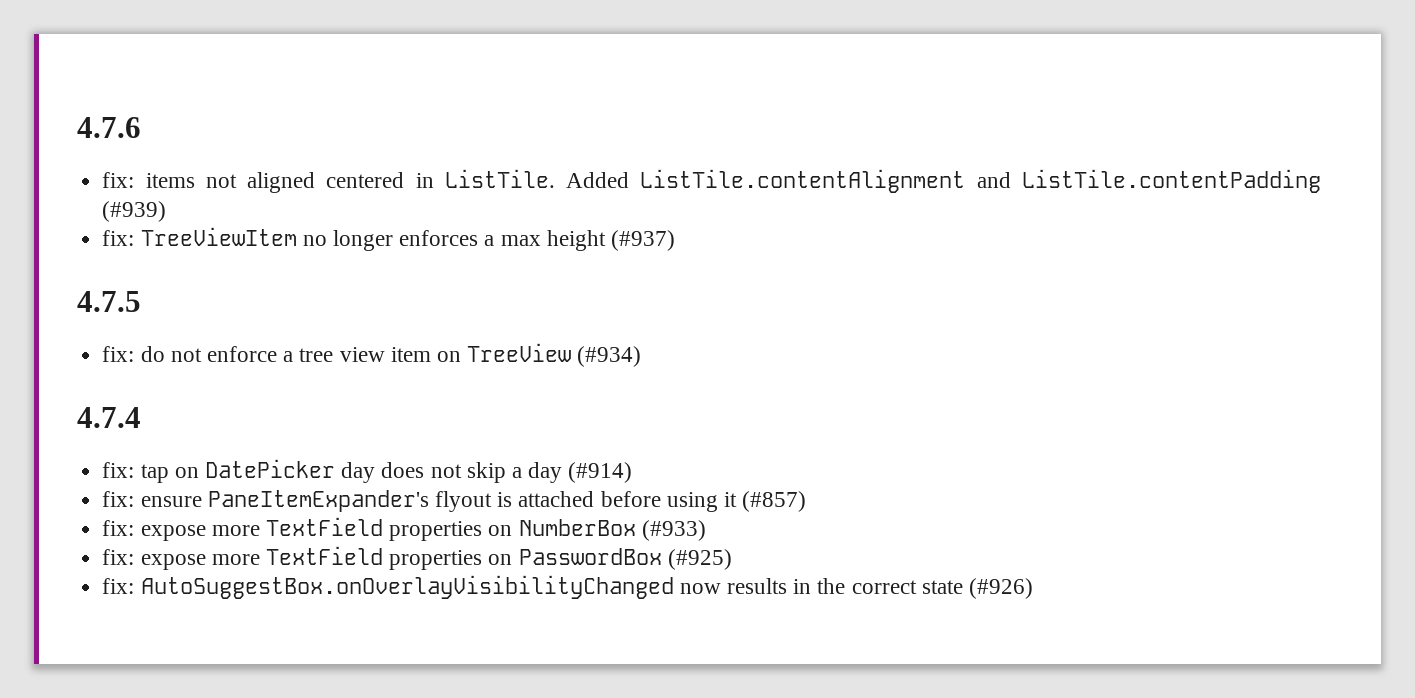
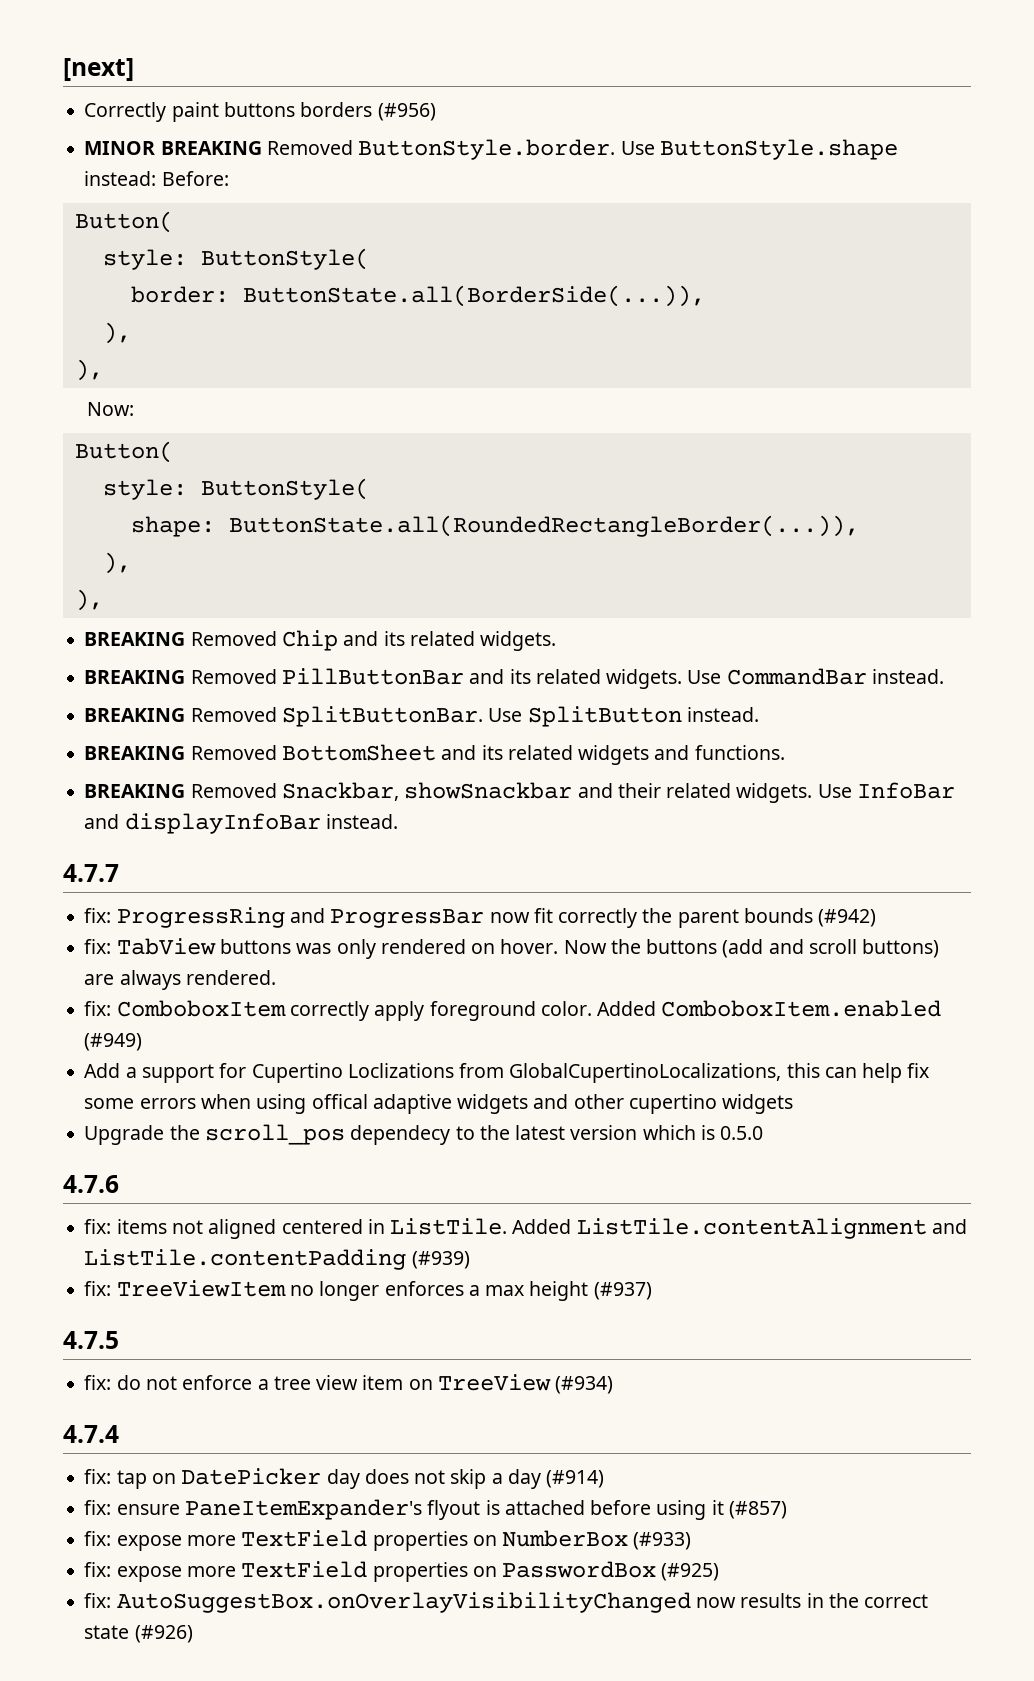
(77, 127) none -> [63,58,134,82] [84,102,436,122] [84,139,898,160] [84,171,229,186] [74,211,173,233] [102,248,369,270] [130,285,705,307] [102,322,131,344] [74,359,103,381] [87,402,135,416] [74,441,173,463] [102,478,369,500] [130,515,859,537] [102,552,131,574] [74,589,103,611] [84,630,557,651] [84,668,944,689] [84,706,759,727] [84,744,785,765] [84,782,955,803] [84,813,398,834] [63,864,119,882] [84,907,877,928] [84,938,940,959] [84,970,276,990] [84,1000,942,1021] [84,1033,143,1051] [84,1063,930,1083] [84,1094,794,1114] [84,1124,764,1145] [next] // Correctly paint buttons borders (#956) // MINOR BREAKING Removed ButtonStyle.border. Use ButtonStyle.shape instead: Before: // Button( // style: ButtonStyle( // border: ButtonState.all(BorderSide(...)), // ), // ), // Now: // Button( // style: ButtonStyle( // shape: ButtonState.all(RoundedRectangleBorder(...)), // ), // ), // BREAKING Removed Chip and its related widgets. // BREAKING Removed PillButtonBar and its related widgets. Use CommandBar instead. // BREAKING Removed SplitButtonBar. Use SplitButton instead. // BREAKING Removed BottomSheet and its related widgets and functions. // BREAKING Removed Snackbar, showSnackbar and their related widgets. Use InfoBar and displayInfoBar instead. // 4.7.7 // fix: ProgressRing and ProgressBar now fit correctly the parent bounds (#942) // fix: TabView buttons was only rendered on hover. Now the buttons (add and scroll buttons) are always rendered. // fix: ComboboxItem correctly apply foreground color. Added ComboboxItem.enabled (#949) // Add a support for Cupertino Loclizations from GlobalCupertinoLocalizations, this can help fix some errors when using offical adaptive widgets and other cupertino widgets // Upgrade the scroll_pos dependecy to the latest version which is 0.5.0 //

